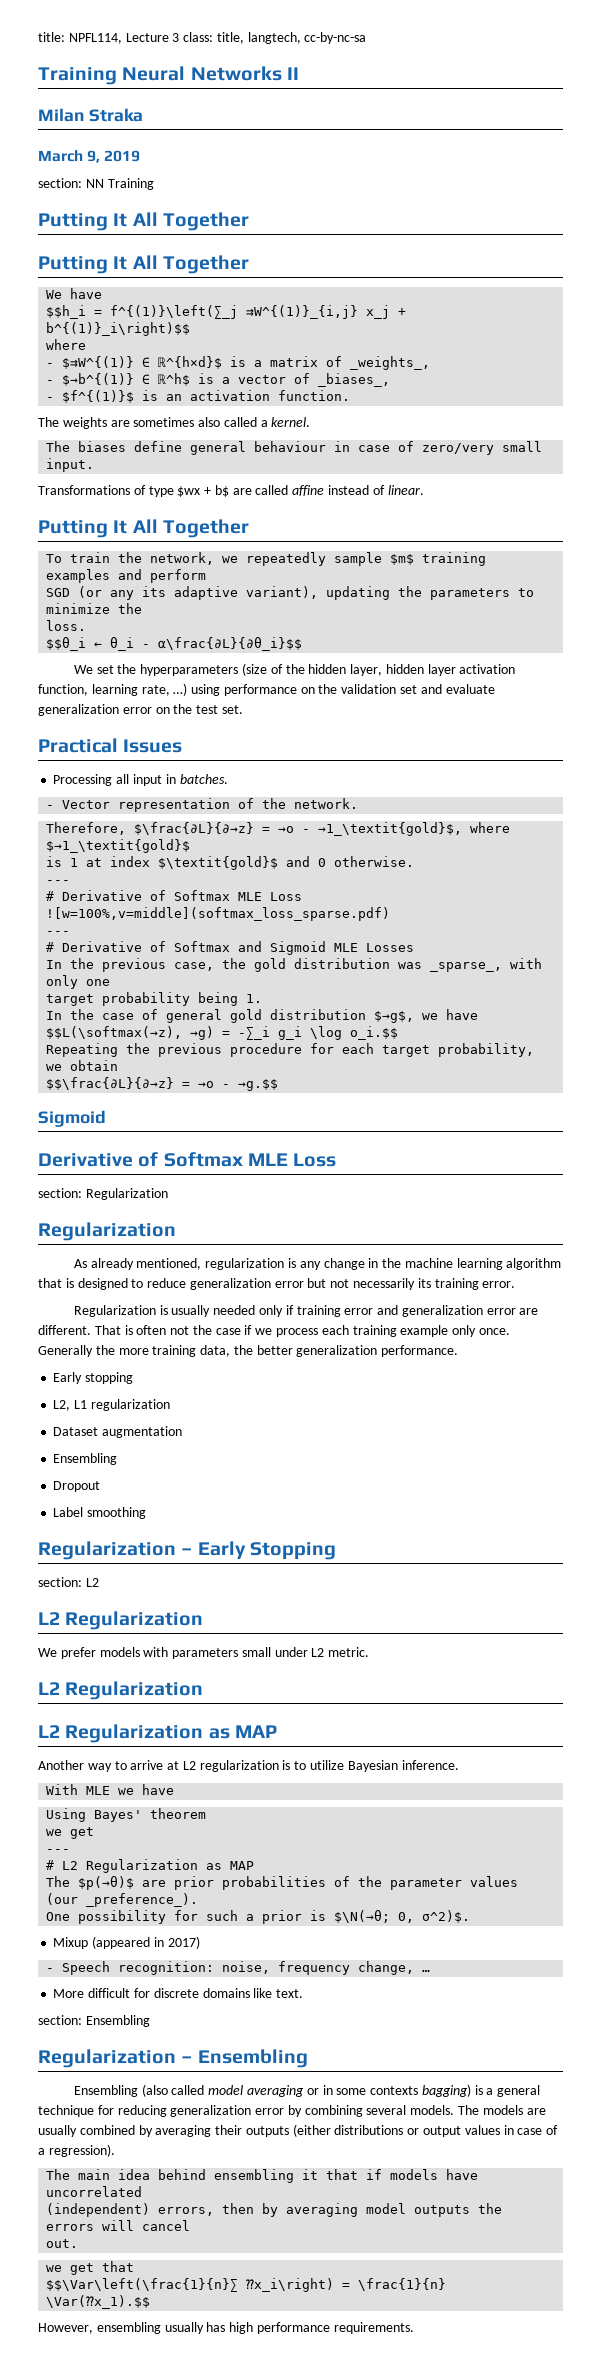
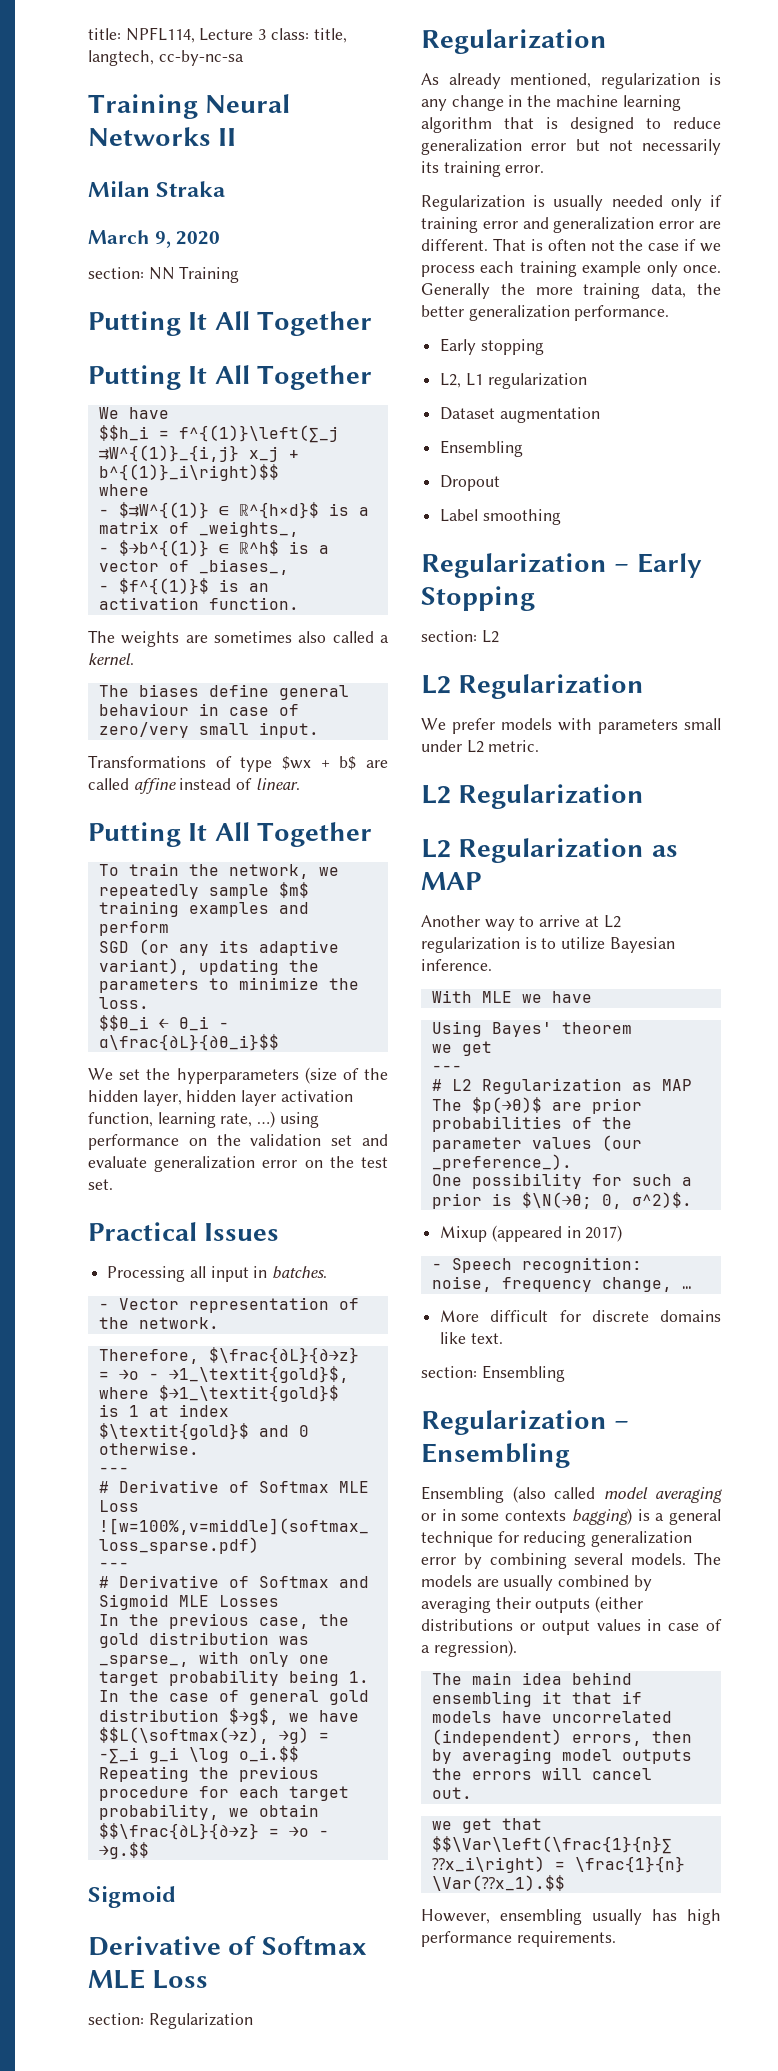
[104,150,141,162] 2019 -> [176,231,221,245] 2020

